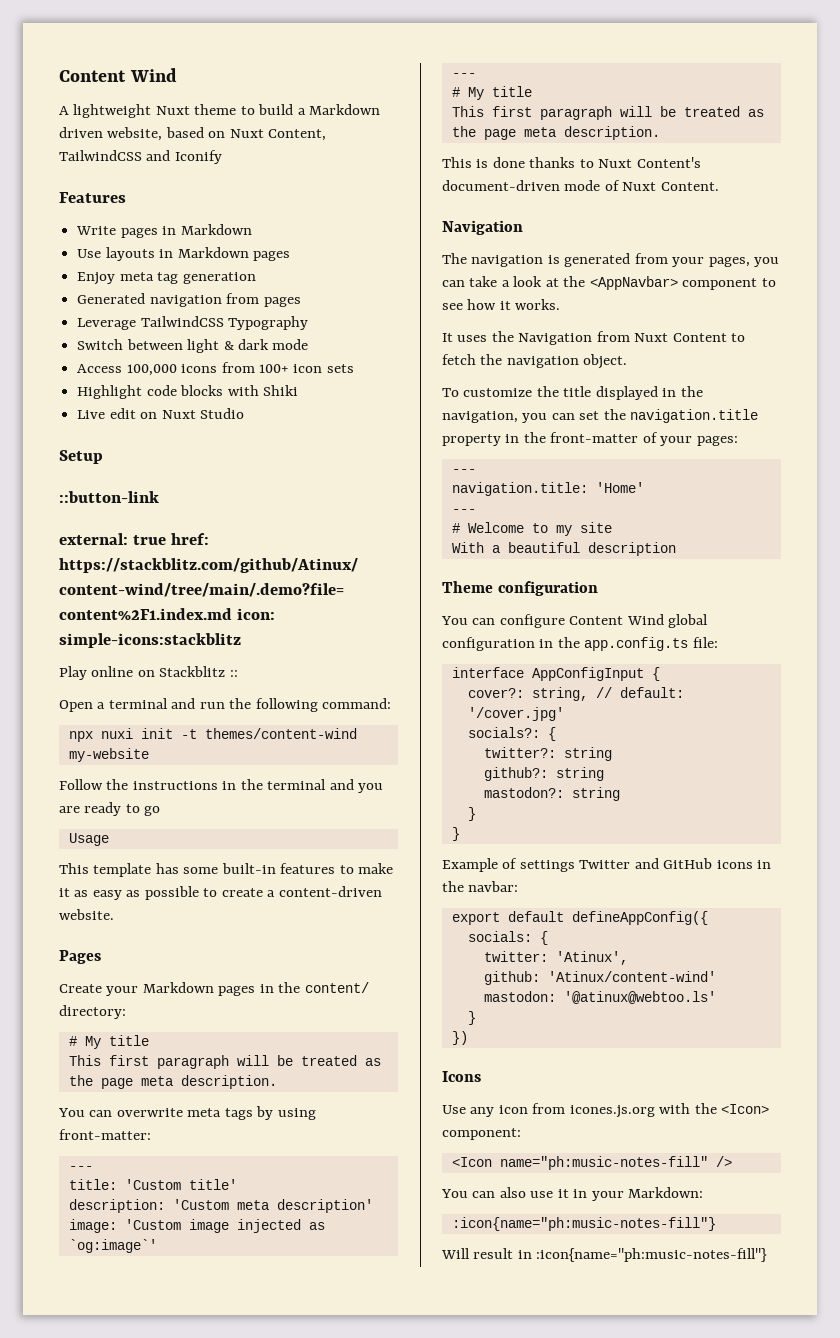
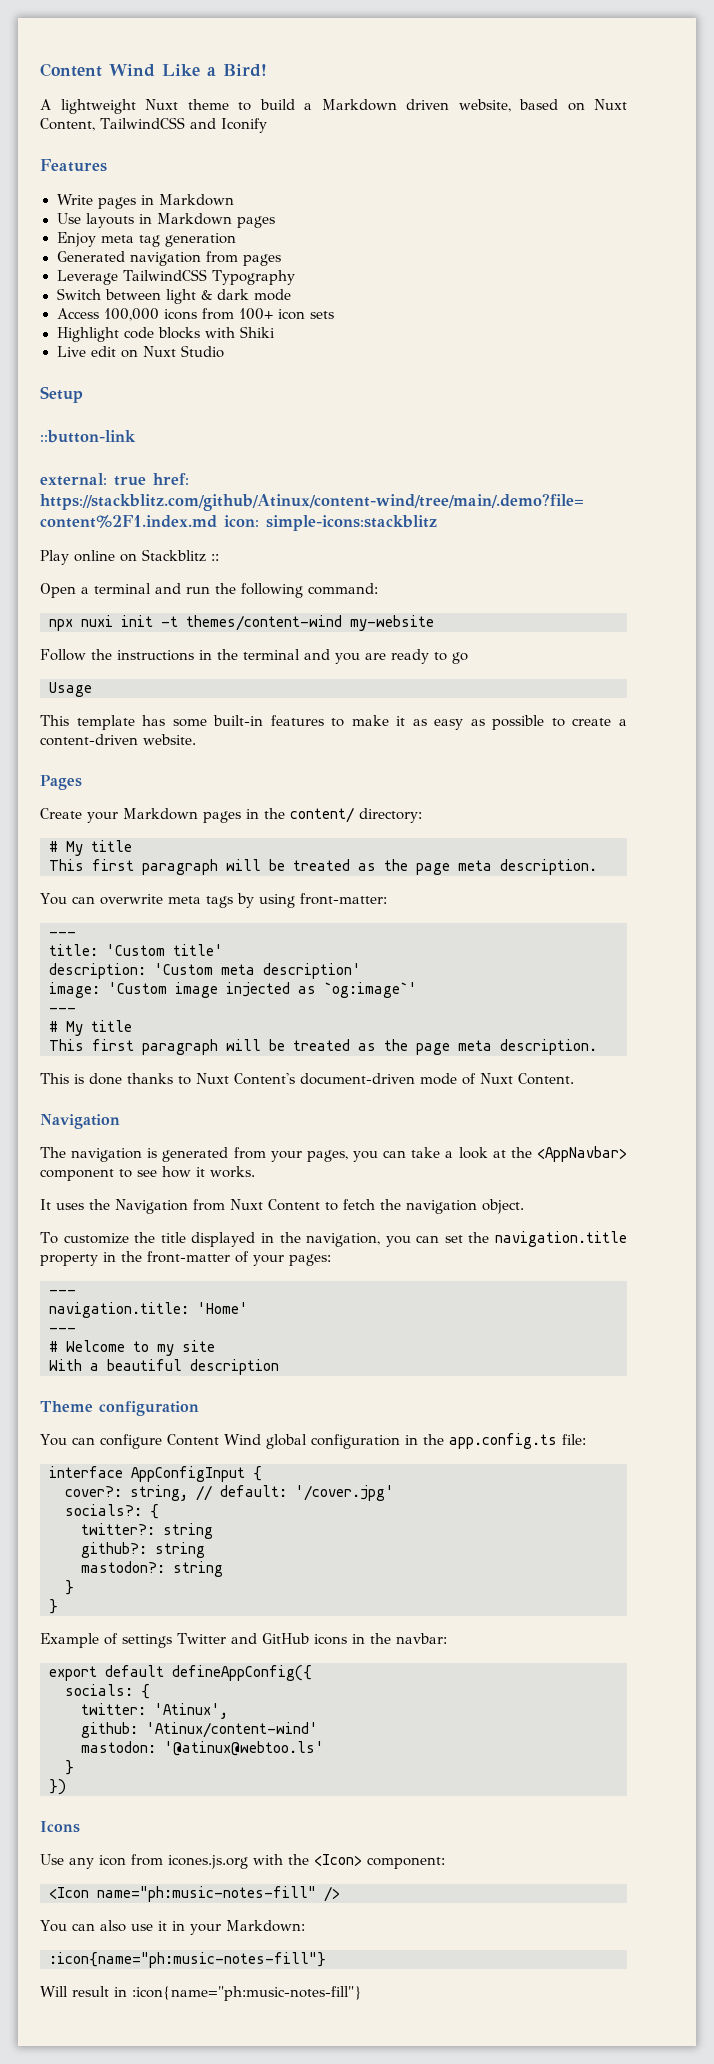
[59,68,177,82] Content Wind -> [40,63,267,77] Content Wind Like a Bird!

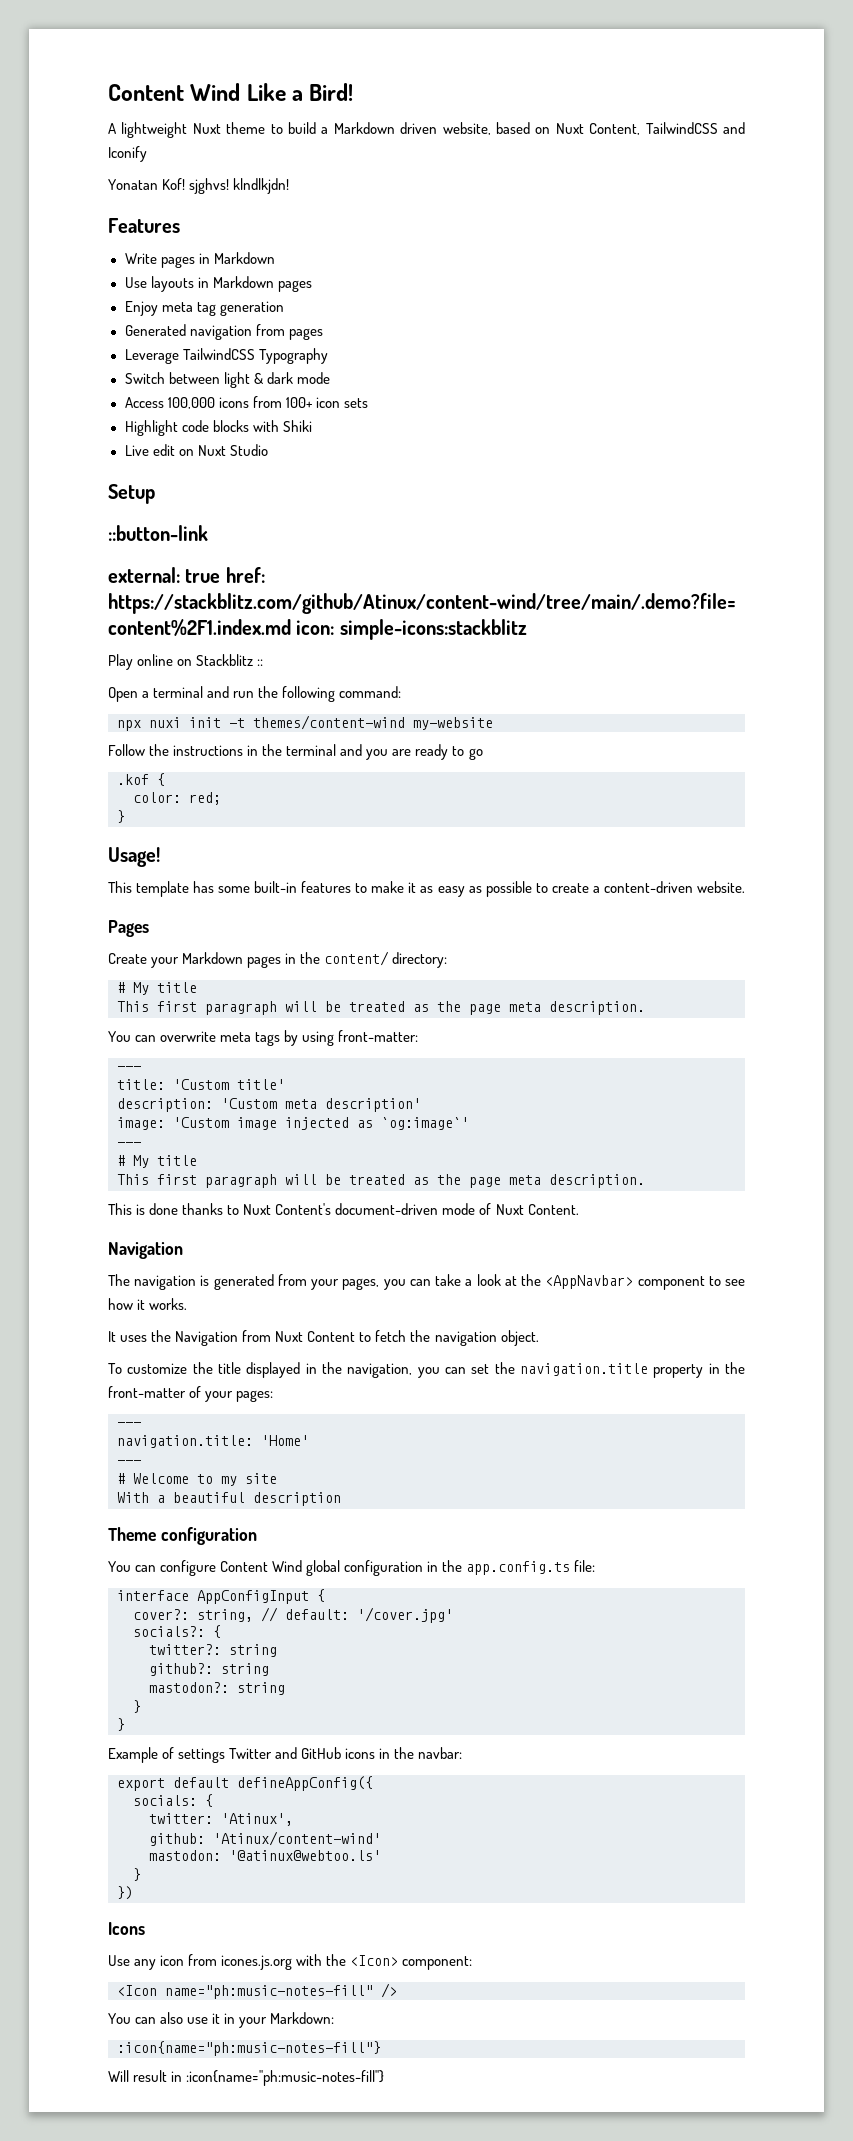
(267, 125) none -> [108,178,290,194] // Yonatan Kof! sjghvs! klndlkjdn!
[49,682,92,697] Usage -> [117,773,165,786] [133,792,221,805] [117,810,125,823] [108,847,160,867] .kof { // color: red; // } // Usage!

